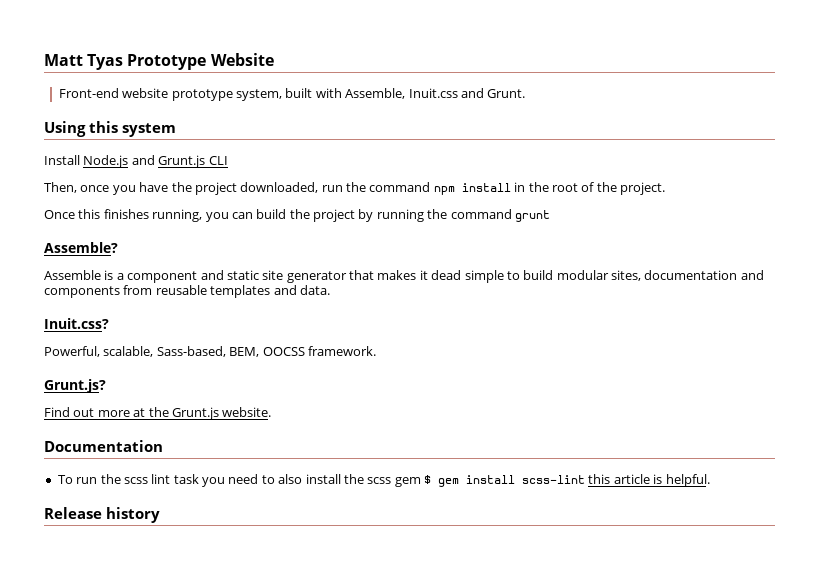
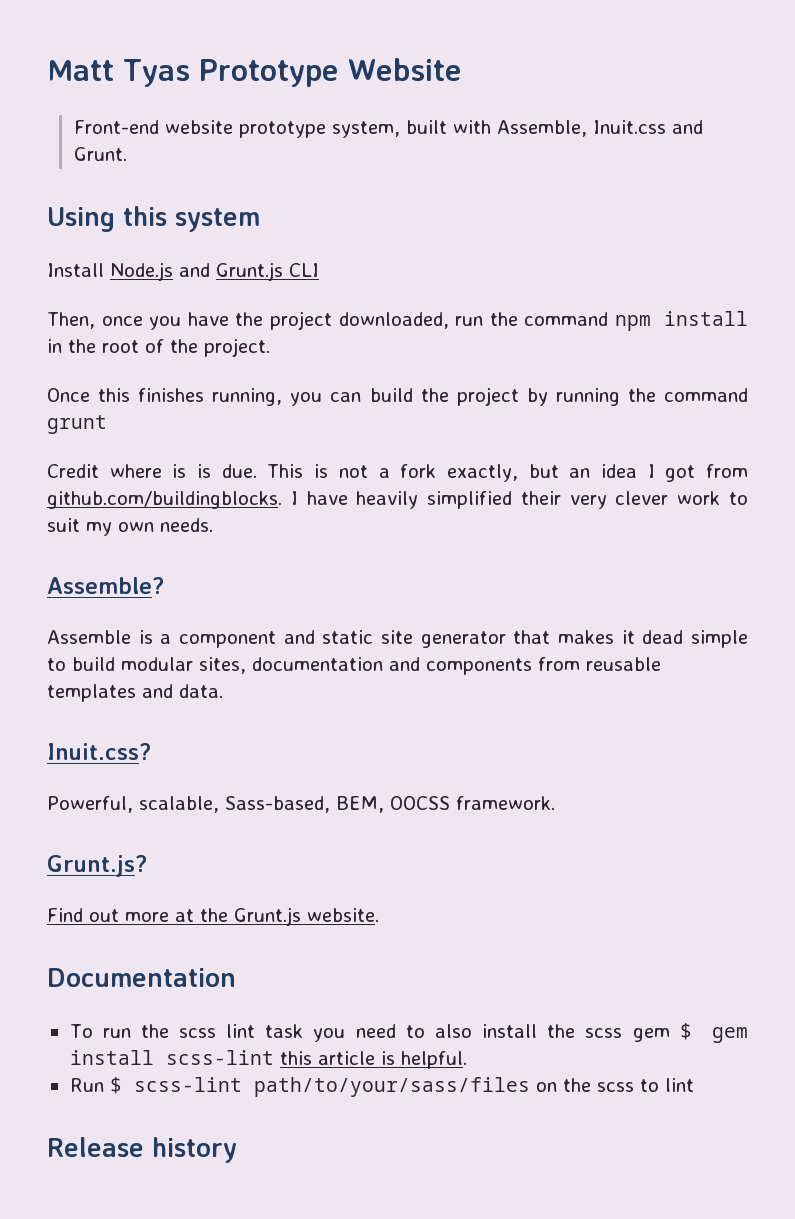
(550, 216) none -> [47,464,748,482] [47,491,749,509] [47,518,213,536] // Credit where is is due. This is not a fork exactly, but an idea I got from github.com/buildingblocks. I have heavily simplified their very clever work to suit my own needs.
(710, 480) none -> [69,1077,694,1097] // Run $ scss-lint path/to/your/sass/files on the scss to lint

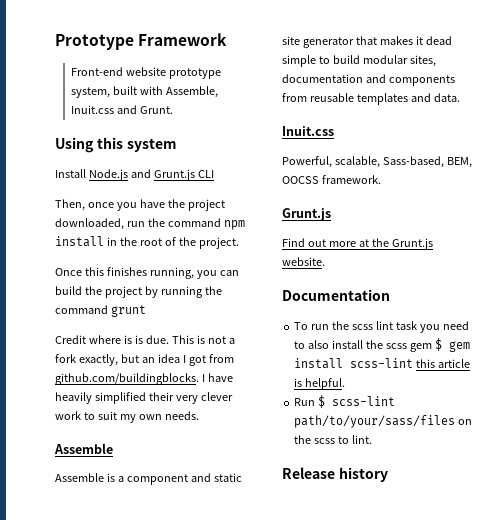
[47,58,462,87] Matt Tyas Prototype Website -> [55,33,228,50] Prototype Framework
[47,577,164,594] Assemble? -> [54,443,113,454] Assemble
[47,743,151,760] Inuit.css? -> [282,126,334,136] Inuit.css
[47,855,147,877] Grunt.js? -> [282,208,331,221] Grunt.js
[664,1078,694,1092] lint -> [352,435,373,444] lint.

